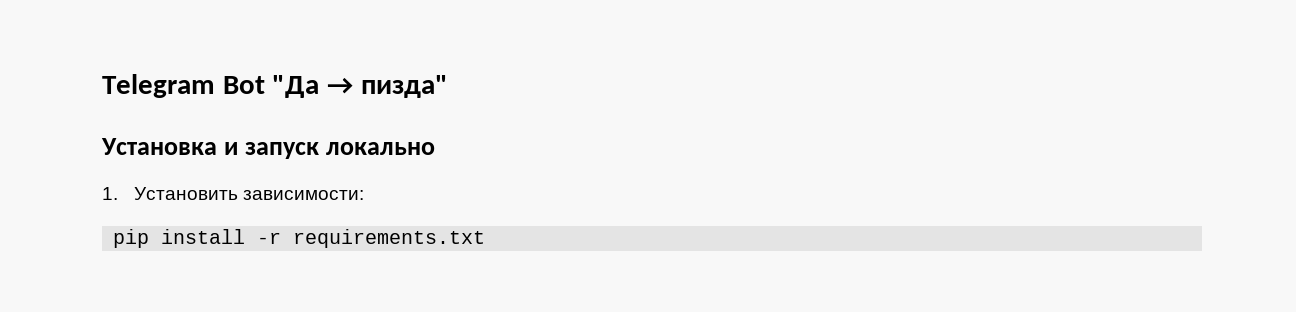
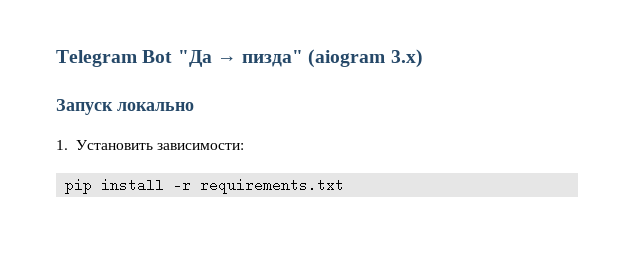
[101,138,319,159] // Установка и запуск -> [308,49,423,68] [56,99,113,115] (aiogram 3.x) // Запуск

